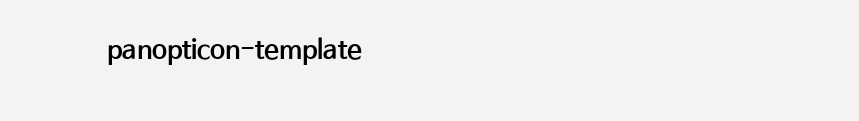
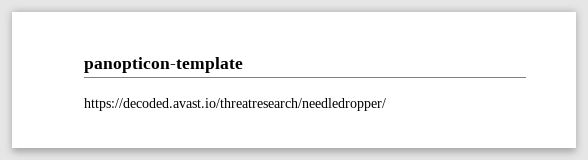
(362, 51) none -> [84,98,386,111] // https://decoded.avast.io/threatresearch/needledropper/

